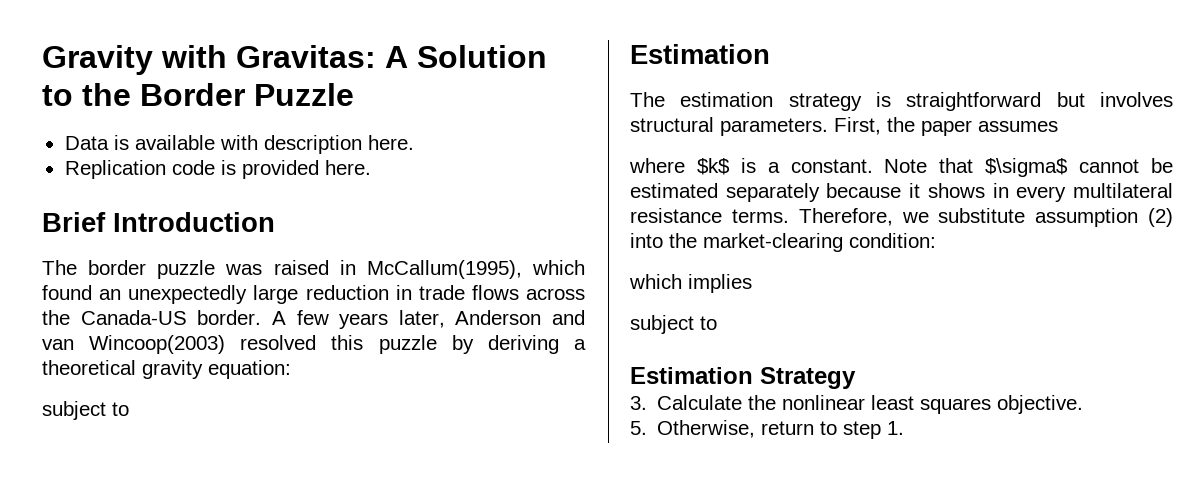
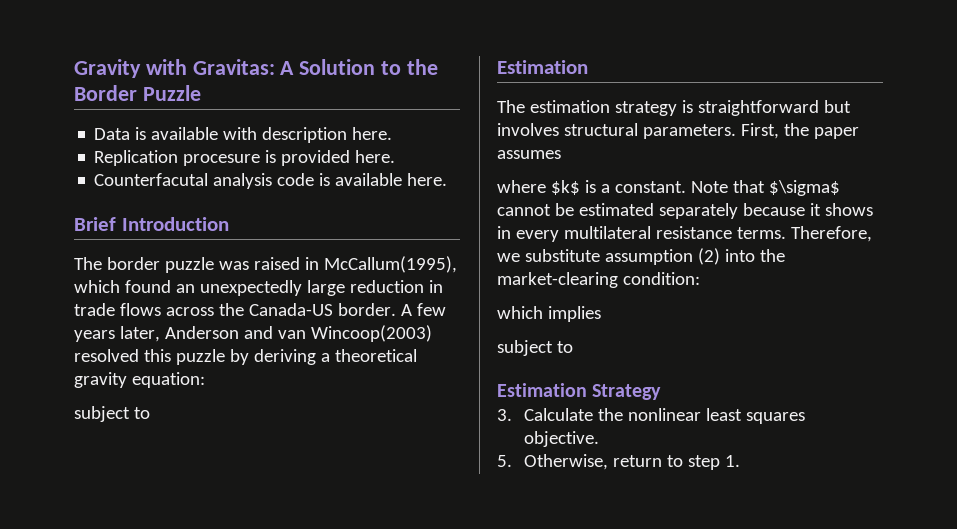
(166, 169) none -> [183,150,396,166] [94,173,273,189] procesure is provided here. // Counterfacutal analysis
[241,160,319,179] provided -> [335,173,403,186] available

